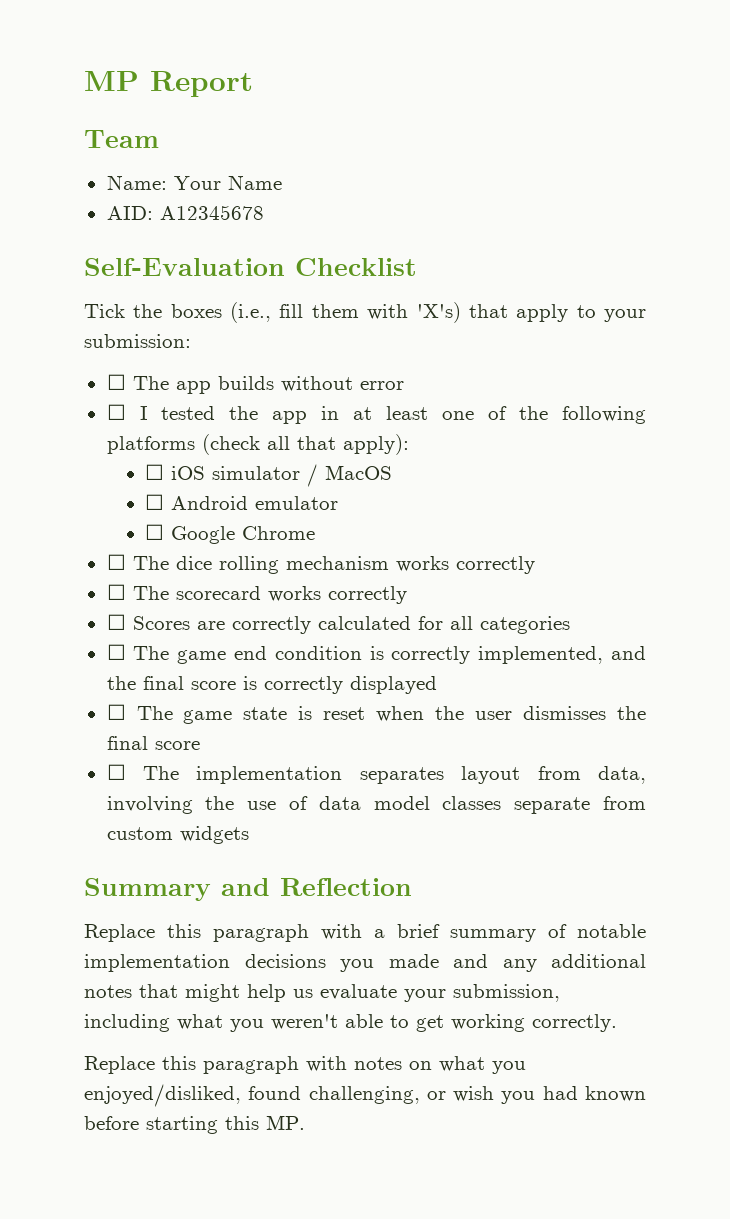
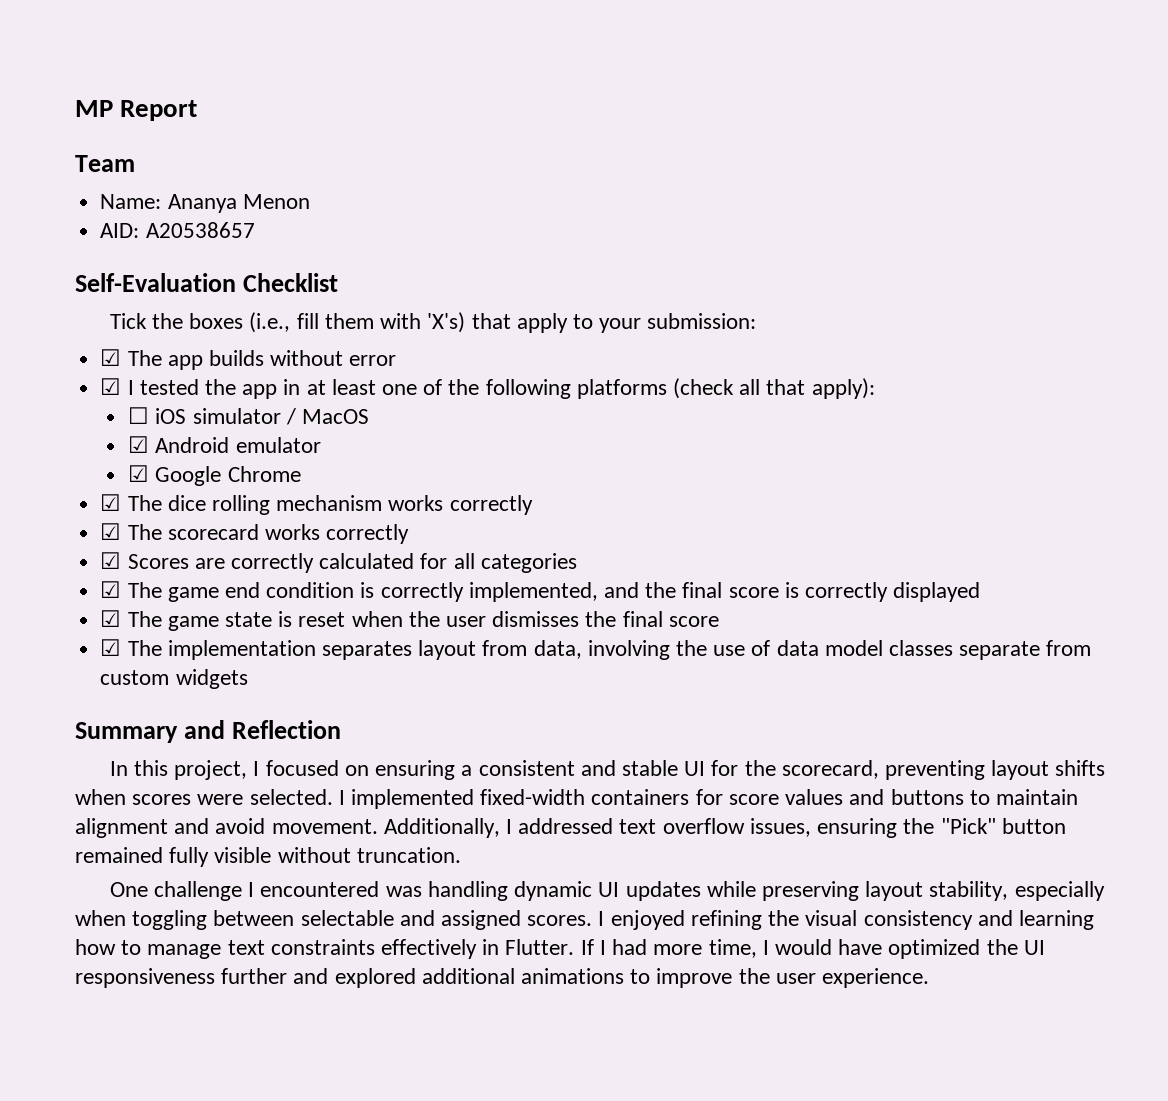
[173,175,282,190] Your Name -> [167,194,310,213] Ananya Menon
[159,205,264,220] A12345678 -> [145,222,255,238] A20538657
[106,374,126,390] ☐ -> [100,349,122,366] ☑
[106,404,126,420] ☐ -> [100,378,122,395] ☑
[145,494,165,510] ☐ -> [128,436,150,453] ☑
[145,524,165,540] ☐ -> [128,465,150,482] ☑
[106,554,126,570] ☐ -> [100,494,122,511] ☑
[106,584,126,600] ☐ -> [100,523,122,540] ☑
[106,614,126,630] ☐ -> [100,552,122,569] ☑
[106,644,126,660] ☐ -> [100,581,122,598] ☑
[106,704,126,720] ☐ -> [100,610,122,627] ☑
[106,764,126,780] ☐ -> [100,639,122,656] ☑
[84,924,646,942] [84,954,646,972] [84,984,560,1002] [84,1014,617,1032] [84,1056,526,1074] [84,1084,646,1107] [84,1115,305,1134] Replace this paragraph with a brief summary of notable implementation decisions you made and any additional notes that might help us evaluate your submission, including what you weren't able to get working correctly. // Replace this paragraph with notes on what you enjoyed/disliked, found challenging, or wish you had known before starting this MP. -> [109,760,1106,780] [75,789,1078,809] [75,818,1066,838] [75,847,461,867] [109,881,1105,901] [75,910,1094,930] [75,939,1045,959] [75,968,930,988] In this project, I focused on ensuring a consistent and stable UI for the scorecard, preventing layout shifts when scores were selected. I implemented fixed-width containers for score values and buttons to maintain alignment and avoid movement. Additionally, I addressed text overflow issues, ensuring the "Pick" button remained fully visible without truncation. // One challenge I encountered was handling dynamic UI updates while preserving layout stability, especially when toggling between selectable and assigned scores. I enjoyed refining the visual consistency and learning how to manage text constraints effectively in Flutter. If I had more time, I would have optimized the UI responsiveness further and explored additional animations to improve the user experience.

